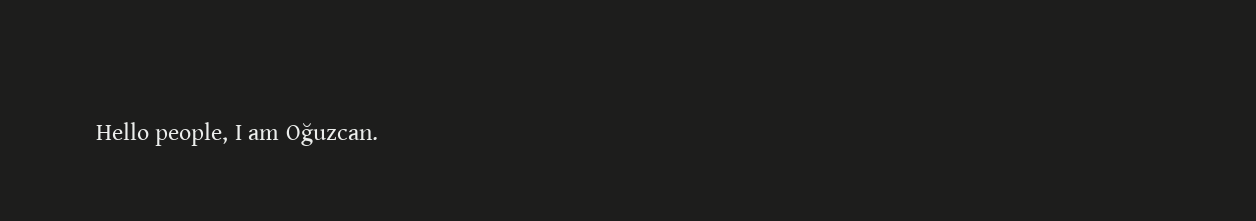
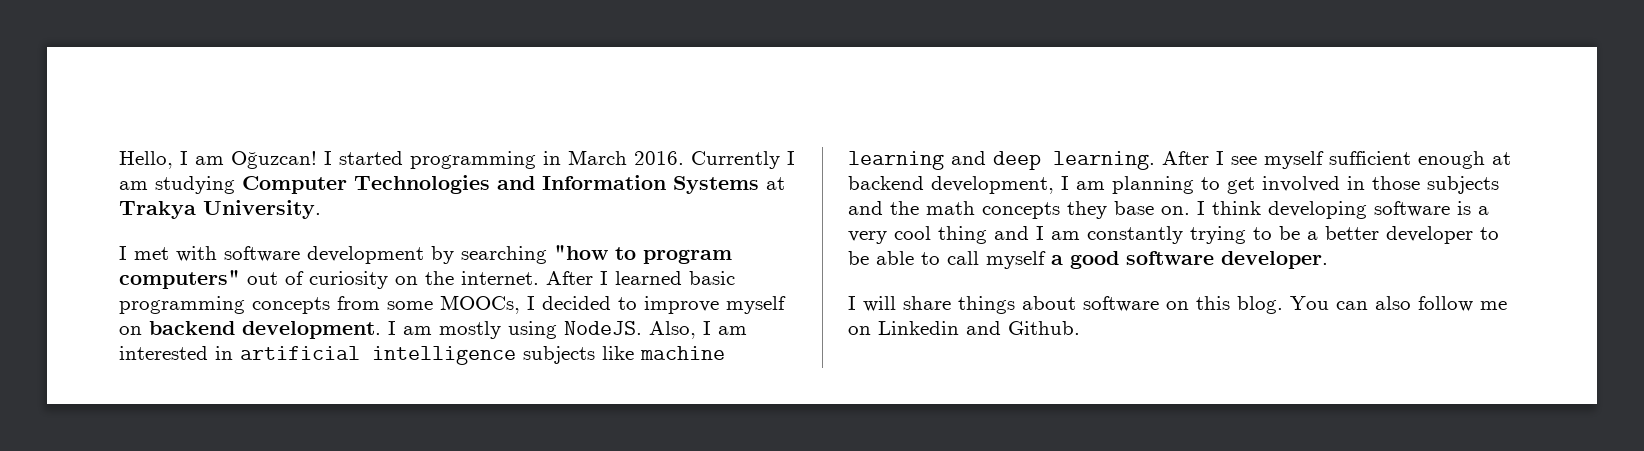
[96,122,378,146] Hello people, I am Oğuzcan. -> [119,150,795,169] [119,175,785,194] [119,200,321,219] [119,245,732,264] [119,270,735,289] [119,295,786,314] [119,321,747,339] [119,346,725,365] [848,151,1511,170] [848,176,1499,194] [848,201,1489,219] [848,226,1499,244] [848,251,1328,269] [848,296,1507,314] [848,321,1080,335] Hello, I am Oğuzcan! I started programming in March 2016. Currently I am studying Computer Technologies and Information Systems at Trakya University. // I met with software development by searching "how to program computers" out of curiosity on the internet. After I learned basic programming concepts from some MOOCs, I decided to improve myself on backend development. I am mostly using NodeJS. Also, I am interested in artificial intelligence subjects like machine learning and deep learning. After I see myself sufficient enough at backend development, I am planning to get involved in those subjects and the math concepts they base on. I think developing software is a very cool thing and I am constantly trying to be a better developer to be able to call myself a good software developer. // I will share things about software on this blog. You can also follow me on Linkedin and Github.

